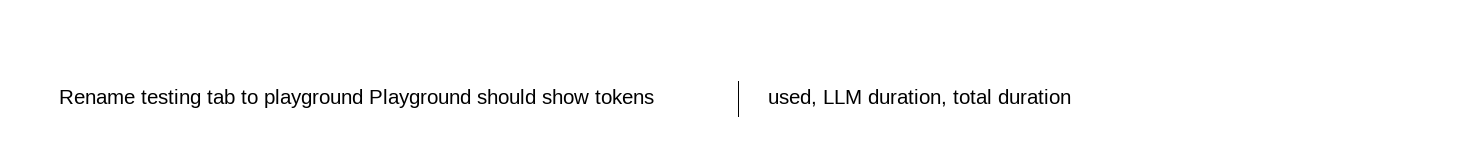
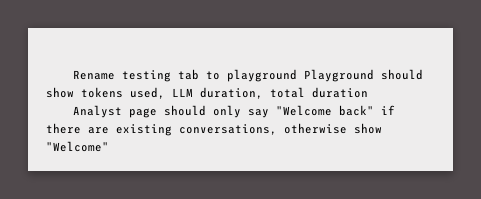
(1071, 96) none -> [72,105,395,118] [46,123,382,136] [46,141,109,152] // Analyst page should only say "Welcome back" if there are existing conversations, otherwise show "Welcome"

